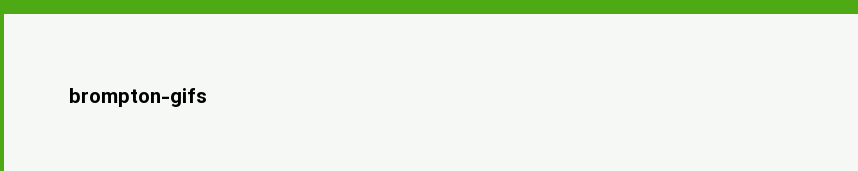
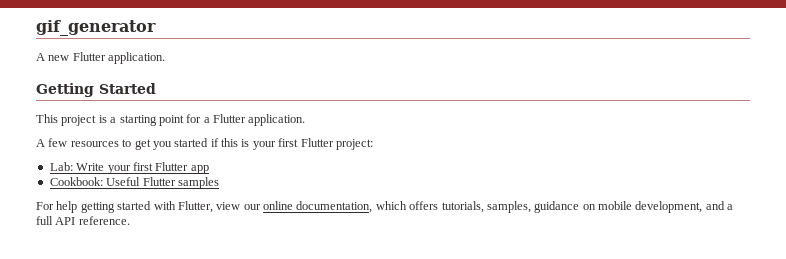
[69,88,207,107] brompton-gifs -> [36,20,156,36] [36,52,166,64] [36,83,156,97] [36,114,306,126] [36,138,373,150] [49,162,209,174] [49,177,219,189] [36,201,734,213] [36,216,130,225] gif_generator // A new Flutter application. // Getting Started // This project is a starting point for a Flutter application. // A few resources to get you started if this is your first Flutter project: // Lab: Write your first Flutter app // Cookbook: Useful Flutter samples // For help getting started with Flutter, view our online documentation, which offers tutorials, samples, guidance on mobile development, and a full API reference.

